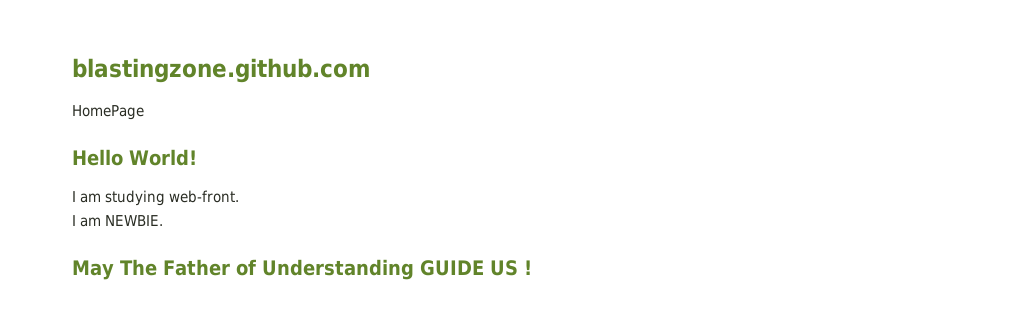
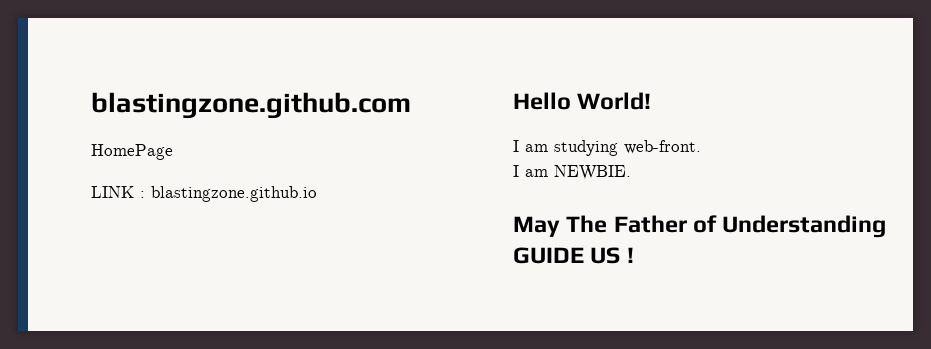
(144, 112) none -> [91,186,317,202] // LINK : blastingzone.github.io

